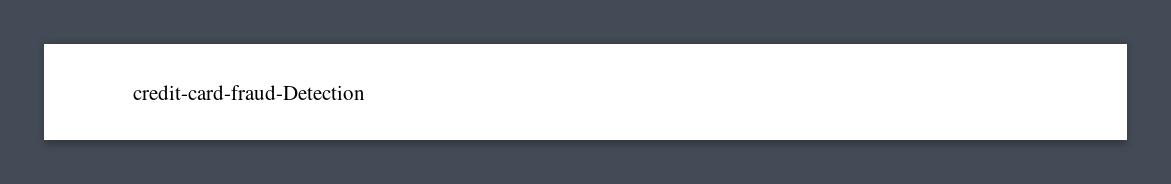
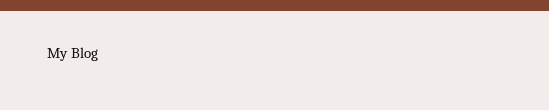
[133,85,365,100] credit-card-fraud-Detection -> [47,47,98,61] My Blog

